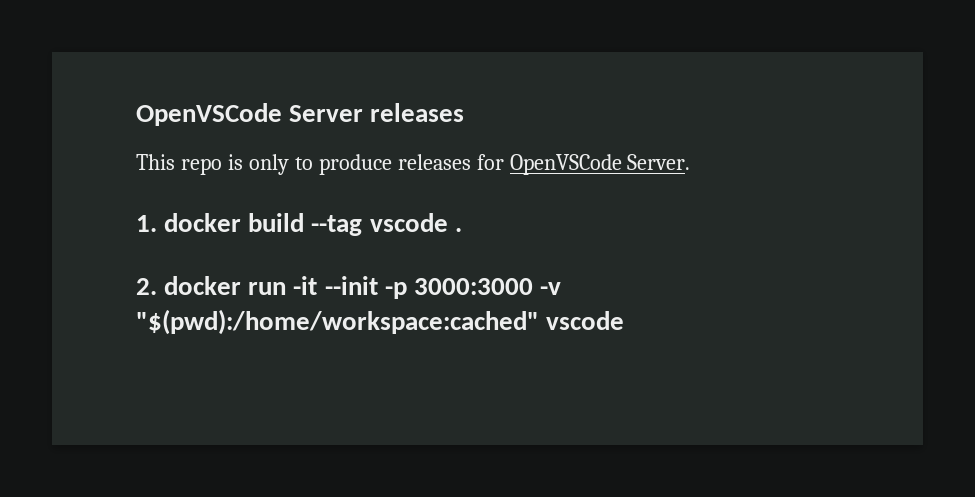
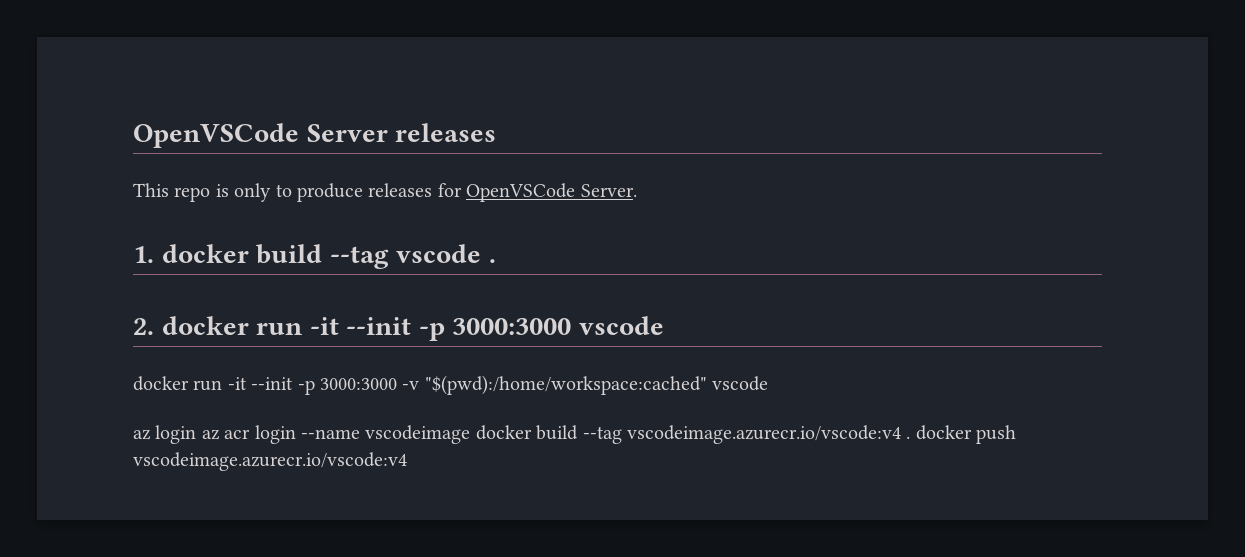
[540,282,562,295] [136,309,625,335] -v "$(pwd):/home/workspace:cached" vscode -> [578,316,664,335] [133,375,769,395] [133,425,1017,444] [133,452,407,471] vscode // docker run -it --init -p 3000:3000 -v "$(pwd):/home/workspace:cached" vscode // az login az acr login --name vscodeimage docker build --tag vscodeimage.azurecr.io/vscode:v4 . docker push vscodeimage.azurecr.io/vscode:v4

